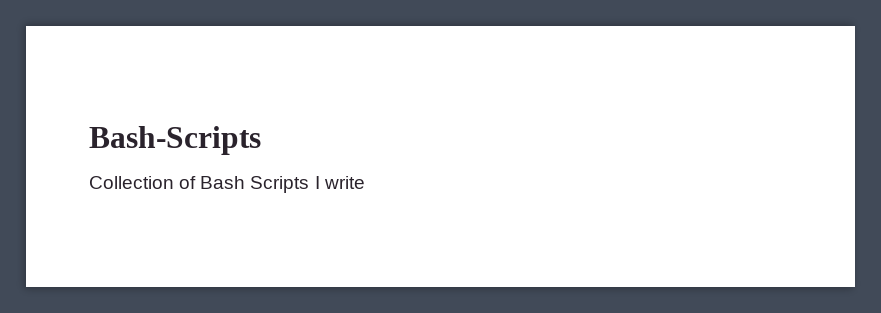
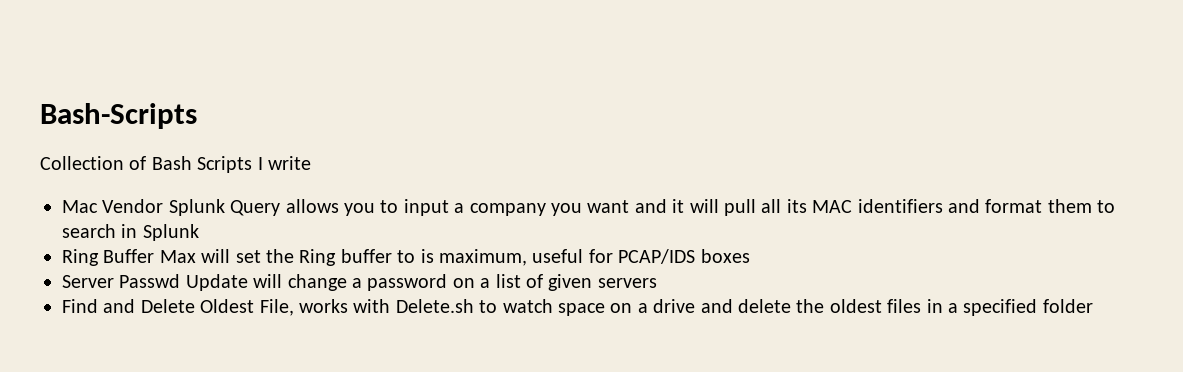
(365, 182) none -> [62,199,1116,216] [62,224,199,241] [62,249,750,266] [62,274,657,291] [62,299,1093,316] // Mac Vendor Splunk Query allows you to input a company you want and it will pull all its MAC identifiers and format them to search in Splunk // Ring Buffer Max will set the Ring buffer to is maximum, useful for PCAP/IDS boxes // Server Passwd Update will change a password on a list of given servers // Find and Delete Oldest File, works with Delete.sh to watch space on a drive and delete the oldest files in a specified folder

